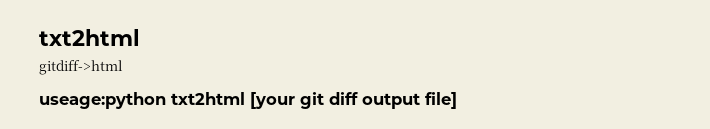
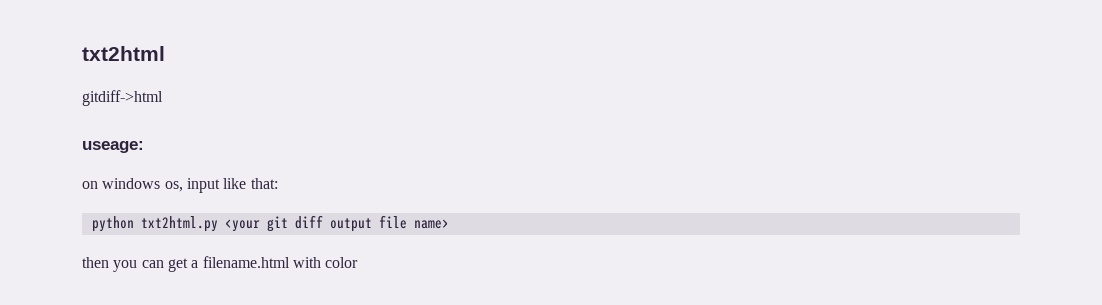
[39,92,457,109] useage:python txt2html [your git diff output file] -> [82,141,144,153] [82,178,278,193] [91,215,449,232] [82,256,359,272] useage: // on windows os, input like that: // python txt2html.py <your git diff output file name> // then you can get a filename.html with color

